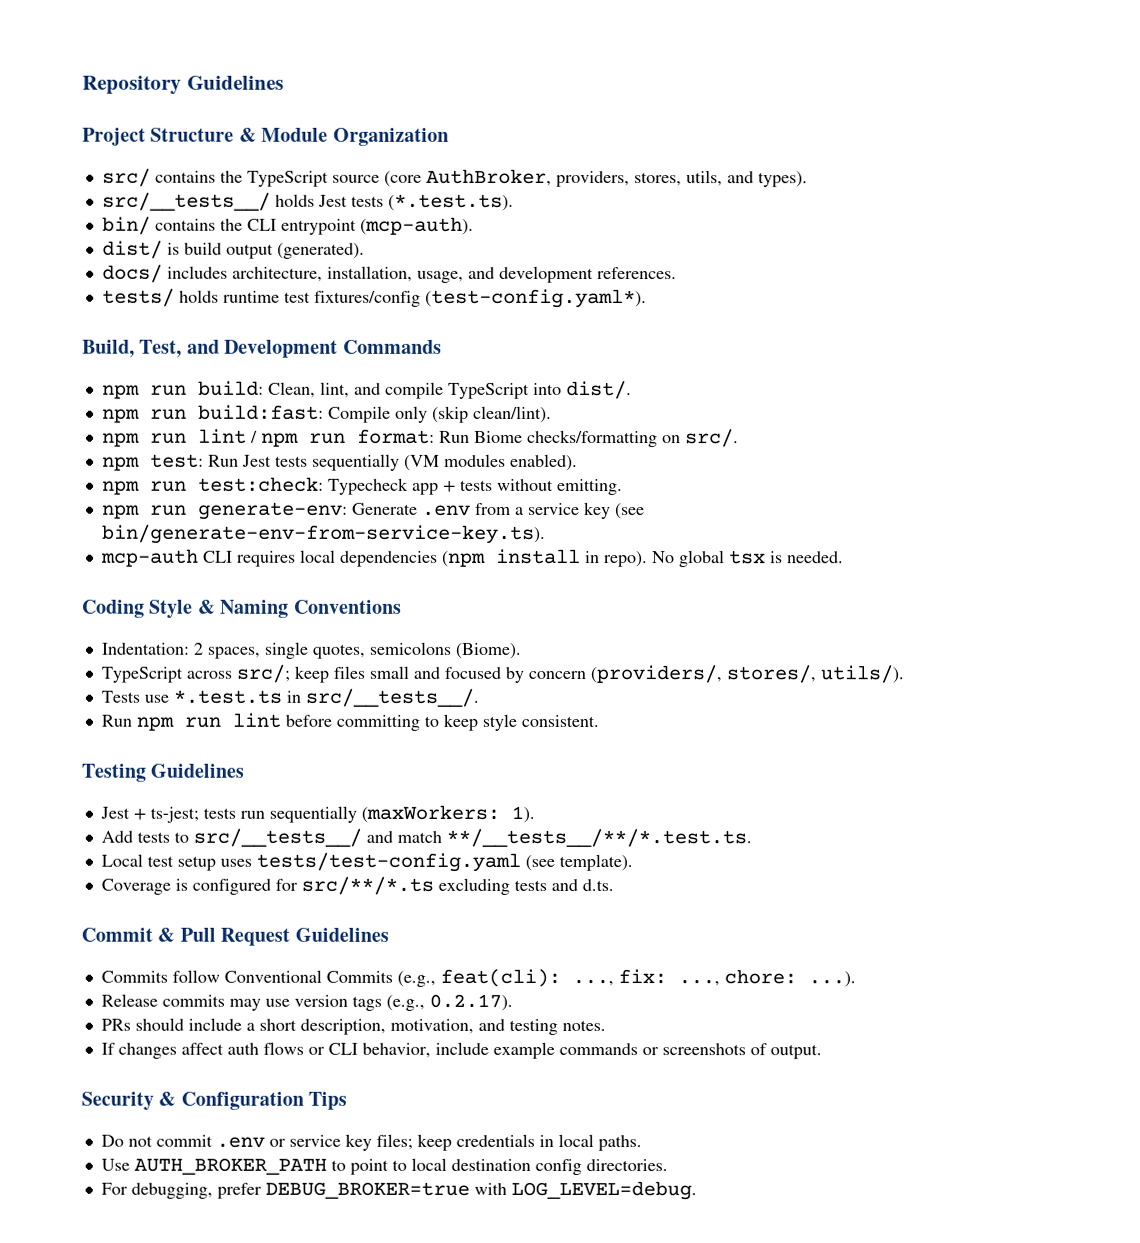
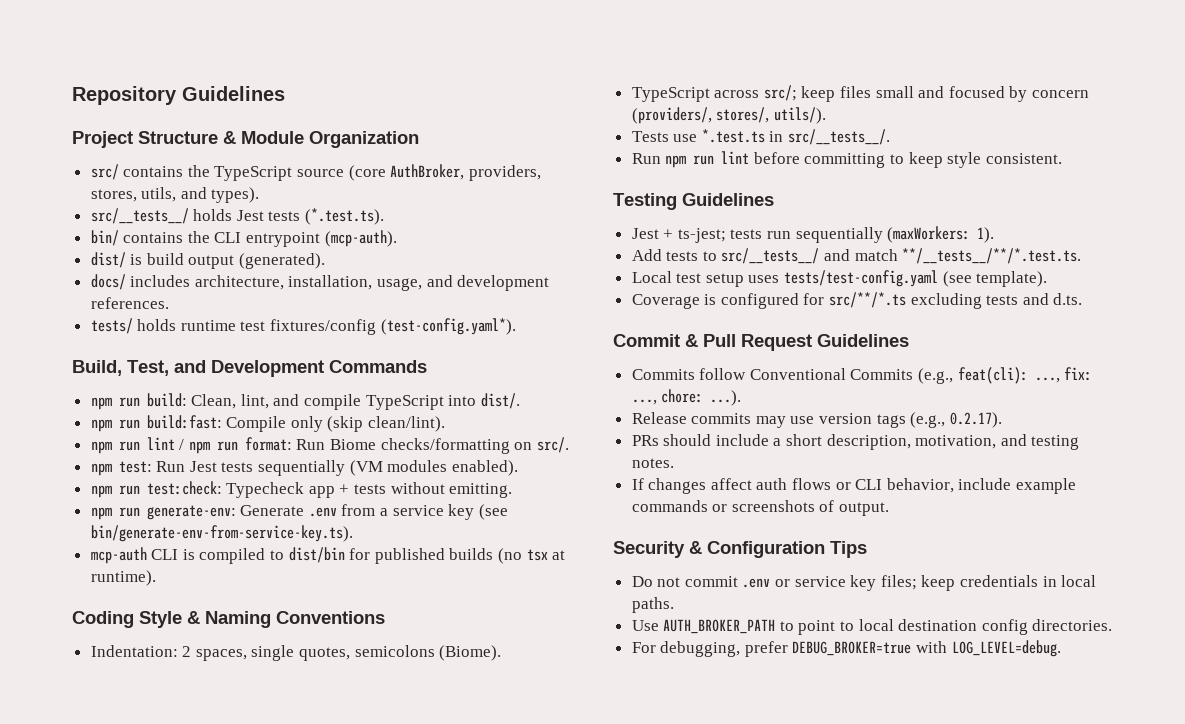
[236,548,844,568] requires local dependencies (npm install in repo). No global tsx is needed. -> [182,547,566,564] [90,570,156,586] is compiled to dist/bin for published builds (no tsx at runtime).

